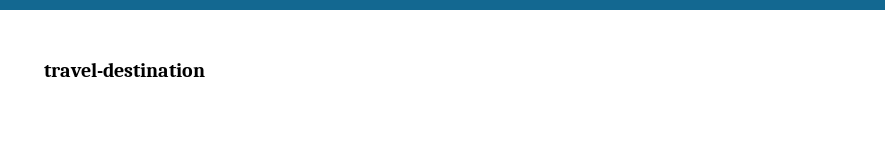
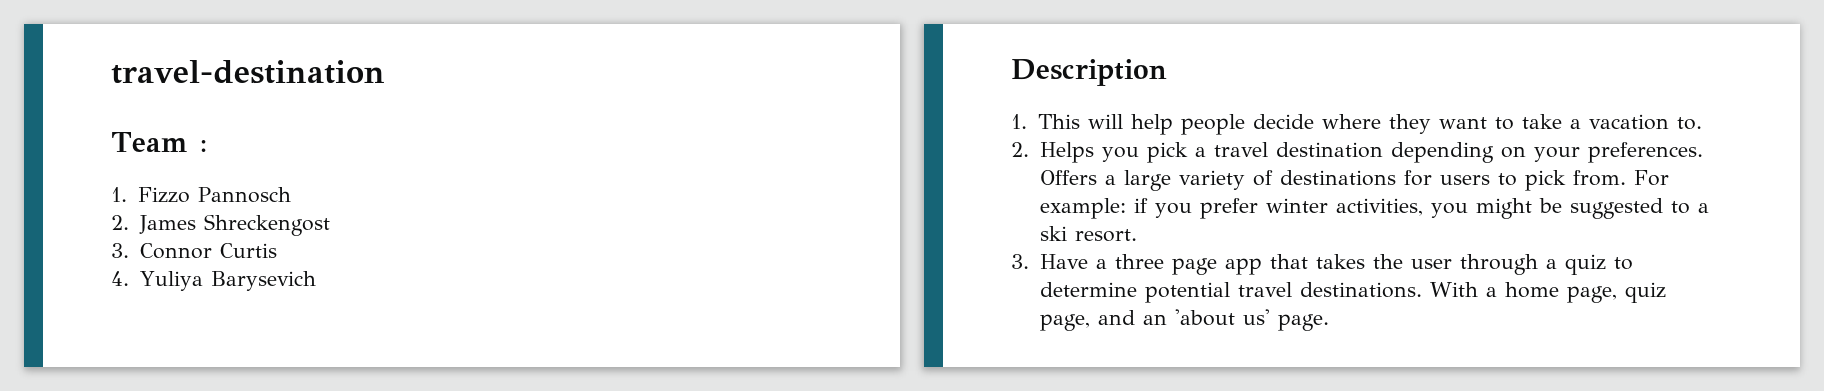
(205, 69) none -> [111,132,207,152] [111,187,291,203] [111,214,330,236] [111,243,277,259] [111,271,316,291] [1011,59,1167,86] [1011,114,1702,135] [1011,142,1703,163] [1039,170,1669,191] [1039,198,1709,219] [1039,226,1137,242] [1011,254,1633,275] [1039,282,1666,303] [1039,309,1329,331] // Team : // 1. Fizzo Pannosch // 2. James Shreckengost // 3. Connor Curtis // 4. Yuliya Barysevich // Description // 1. This will help people decide where they want to take a vacation to. // 2. Helps you pick a travel destination depending on your preferences. Offers a large variety of destinations for users to pick from. For example: if you prefer winter activities, you might be suggested to a ski resort. // 3. Have a three page app that takes the user through a quiz to determine potential travel destinations. With a home page, quiz page, and an 'about us' page.

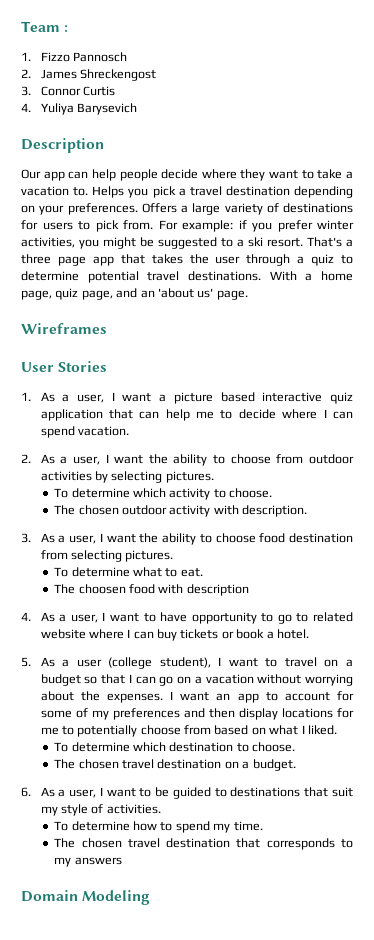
[111,60,385,84] travel-destination // -> (21, 26) none
[1011,114,1123,129] 1. This will -> [21,169,89,181] Our app can
[1011,142,1029,157] // 2. -> (89, 191) none
[1011,254,1088,269] // 3. Have -> [307,237,342,247] That's
(1329, 322) none -> [21,323,107,334] [21,361,108,372] [21,392,353,404] [40,409,353,421] [40,426,129,438] [21,454,354,466] [40,471,214,483] [54,488,273,500] [54,505,308,517] [21,533,353,545] [40,550,174,562] [54,567,203,577] [54,584,249,596] [21,612,353,624] [40,629,309,641] [21,657,353,669] [40,674,353,686] [40,691,354,703] [40,708,355,720] [40,725,337,737] [54,742,296,752] [54,759,296,771] [21,787,353,799] [40,804,161,816] [54,821,263,833] [54,838,353,850] [54,857,122,867] [21,890,151,905] // Wireframes // User Stories // 1. As a user, I want a picture based interactive quiz application that can help me to decide where I can spend vacation. // 2. As a user, I want the ability to choose from outdoor activities by selecting pictures. // To determine which activity to choose. // The chosen outdoor activity with description. // 3. As a user, I want the ability to choose food destination from selecting pictures. // To determine what to eat. // The choosen food with description // 4. As a user, I want to have opportunity to go to related website where I can buy tickets or book a hotel. // 5. As a user (college student), I want to travel on a budget so that I can go on a vacation without worrying about the expenses. I want an app to account for some of my preferences and then display locations for me to potentially choose from based on what I liked. // To determine which destination to choose. // The chosen travel destination on a budget. // 6. As a user, I want to be guided to destinations that suit my style of activities. // To determine how to spend my time. // The chosen travel destination that corresponds to my answers // Domain Modeling

